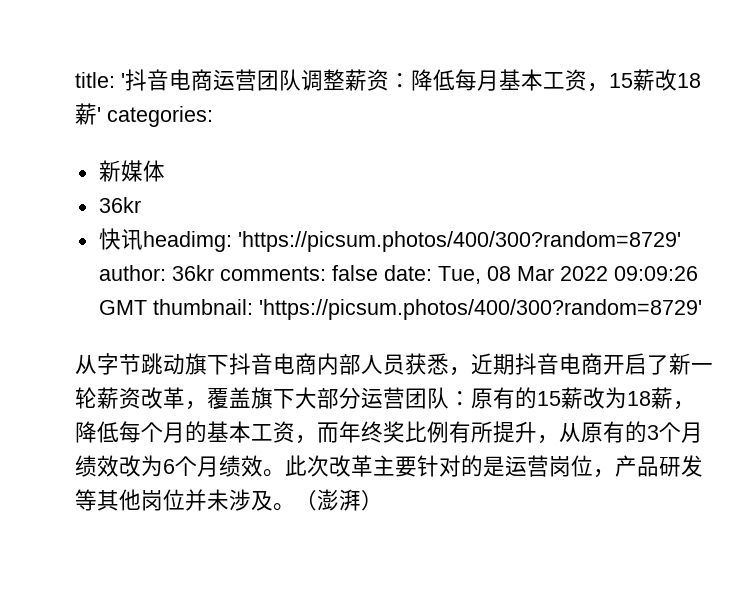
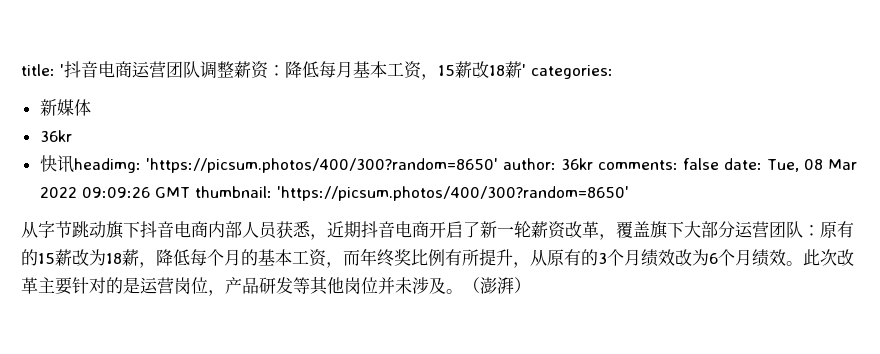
[237,231,681,252] 'https://picsum.photos/400/300?random=8729' -> [145,158,498,173] 'https://picsum.photos/400/300?random=8650'
[258,299,702,320] 'https://picsum.photos/400/300?random=8729' -> [276,186,629,201] 'https://picsum.photos/400/300?random=8650'

